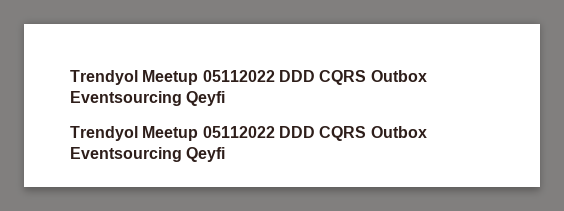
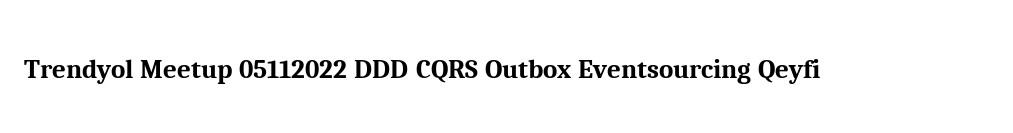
[70,70,427,85] [70,91,226,106] [70,126,427,141] [70,147,226,162] Trendyol Meetup 05112022 DDD CQRS Outbox Eventsourcing Qeyfi // Trendyol Meetup 05112022 DDD CQRS Outbox Eventsourcing Qeyfi -> [24,59,821,84] Trendyol Meetup 05112022 DDD CQRS Outbox Eventsourcing Qeyfi

